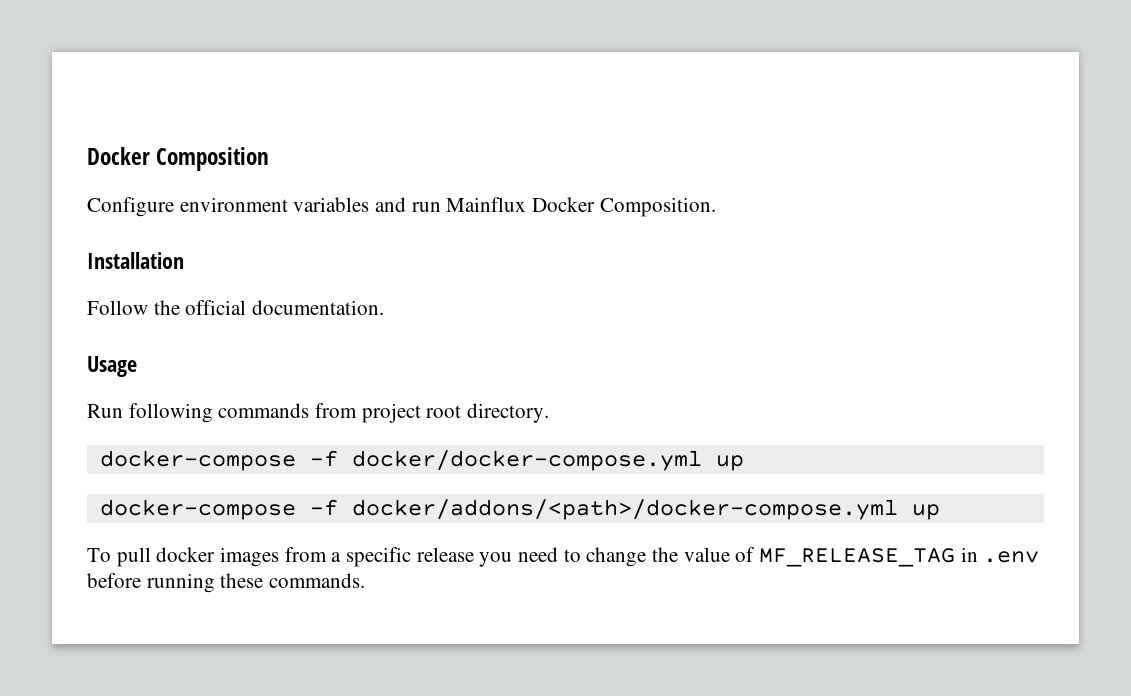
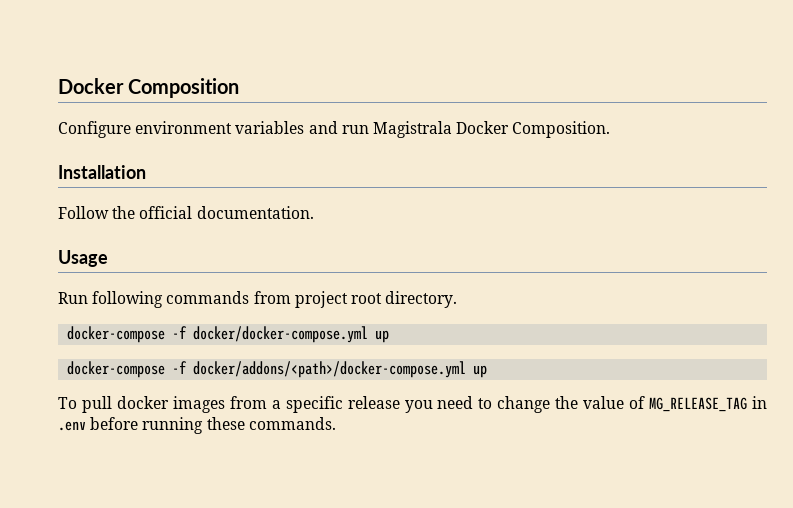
[446,197,527,212] Mainflux -> [372,121,452,138] Magistrala
[759,548,956,567] MF_RELEASE_TAG -> [649,397,748,412] MG_RELEASE_TAG

